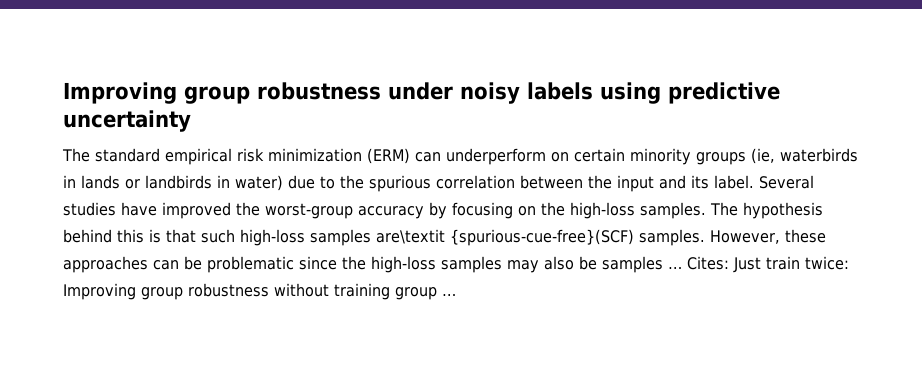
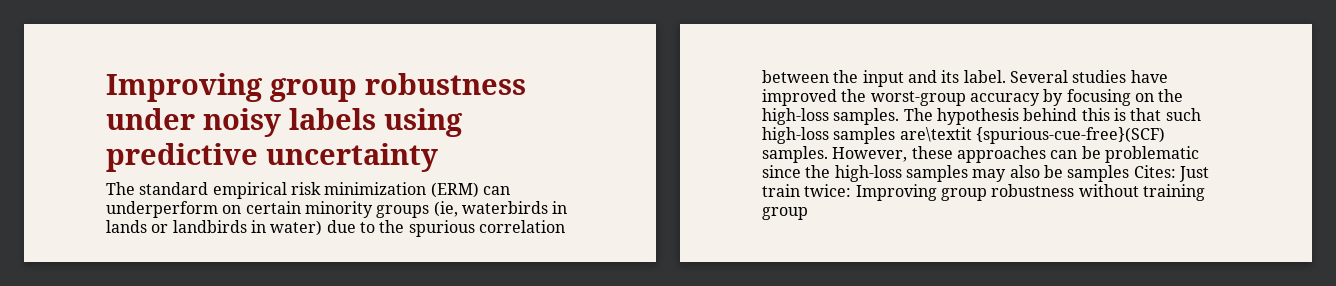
[668,267,682,269] … -> (1130, 173) none
[442,294,456,296] … -> (808, 213) none

